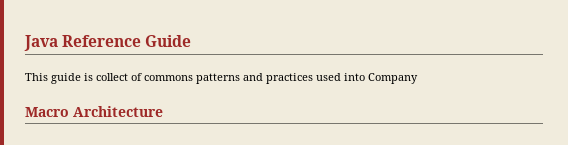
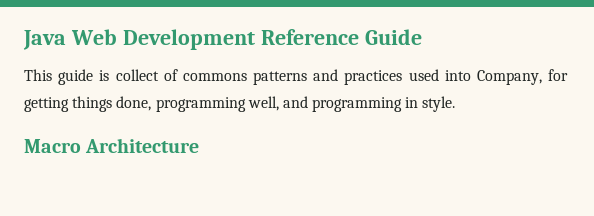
(58, 43) none -> [70,29,255,50] Web Development
[368,73,418,84] Company -> [476,69,569,85] [24,96,456,112] Company, for getting things done, programming well, and programming in style.

